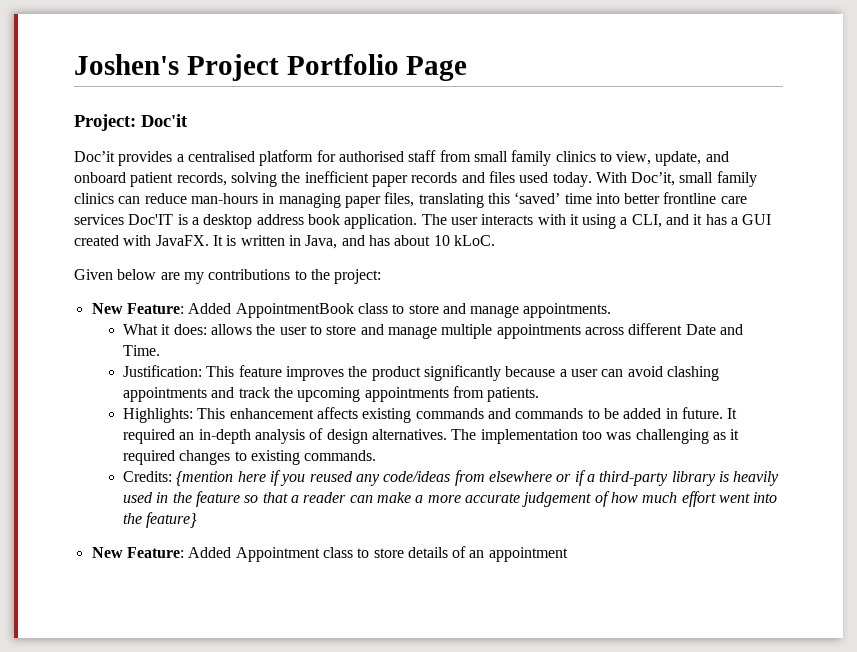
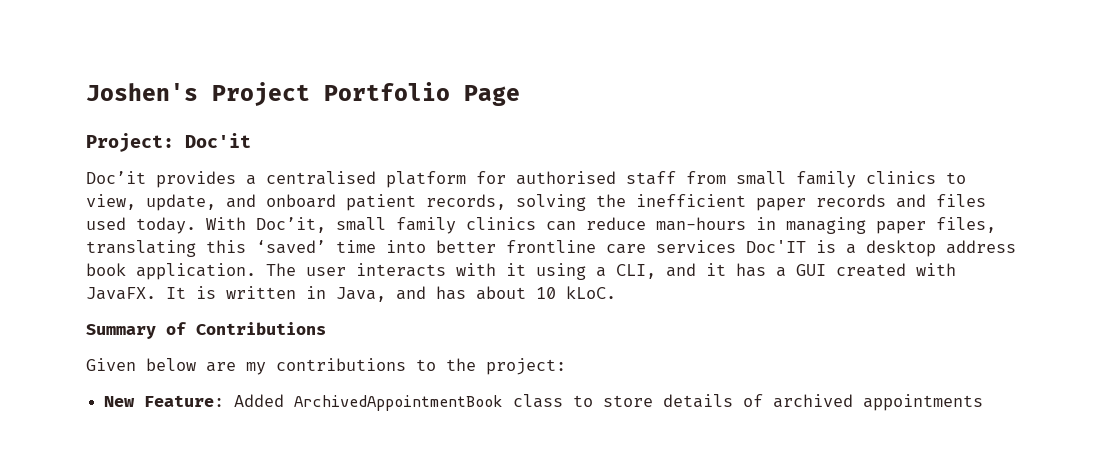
(495, 240) none -> [86,322,326,339] // Summary of Contributions
[235,303,612,318] [123,323,743,339] [123,345,161,356] [123,365,719,381] [123,386,540,402] [123,407,738,423] [123,428,740,444] [123,450,377,465] [123,470,780,486] [123,491,778,507] [123,512,198,528] [91,547,320,562] AppointmentBook class to store and manage appointments. // What it does: allows the user to store and manage multiple appointments across different Date and Time. // Justification: This feature improves the product significantly because a user can avoid clashing appointments and track the upcoming appointments from patients. // Highlights: This enhancement affects existing commands and commands to be added in future. It required an in-depth analysis of design alternatives. The implementation too was challenging as it required changes to existing commands. // Credits: {mention here if you reused any code/ideas from elsewhere or if a third-party library is heavily used in the feature so that a reader can make a more accurate judgement of how much effort went into the feature} // New Feature: Added Appointment -> [294,395,504,411] ArchivedAppointmentBook
[469,547,568,562] an appointment -> [773,394,984,411] archived appointments

